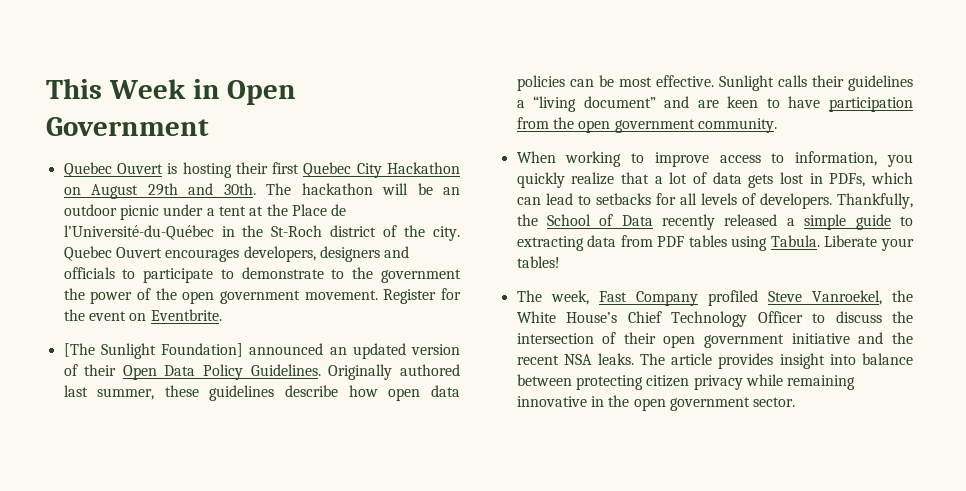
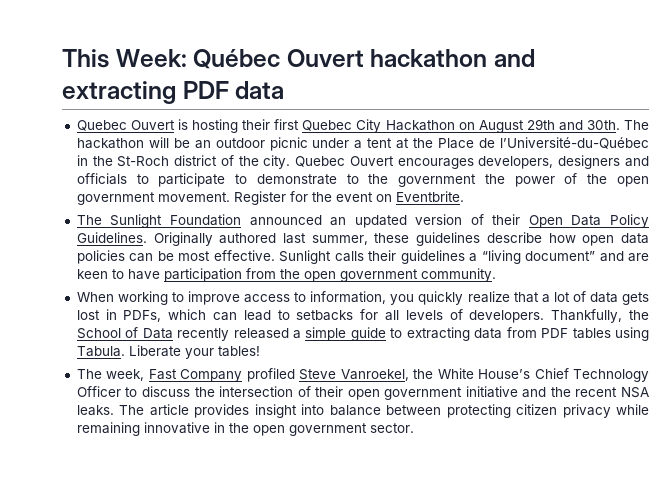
[108,79,297,105] [46,117,209,136] Week in Open Government -> [115,49,536,69] [62,81,285,104] Week: Québec Ouvert hackathon and extracting PDF data
[63,343,244,359] [The Sunlight Foundation] -> [76,214,241,228] The Sunlight Foundation

